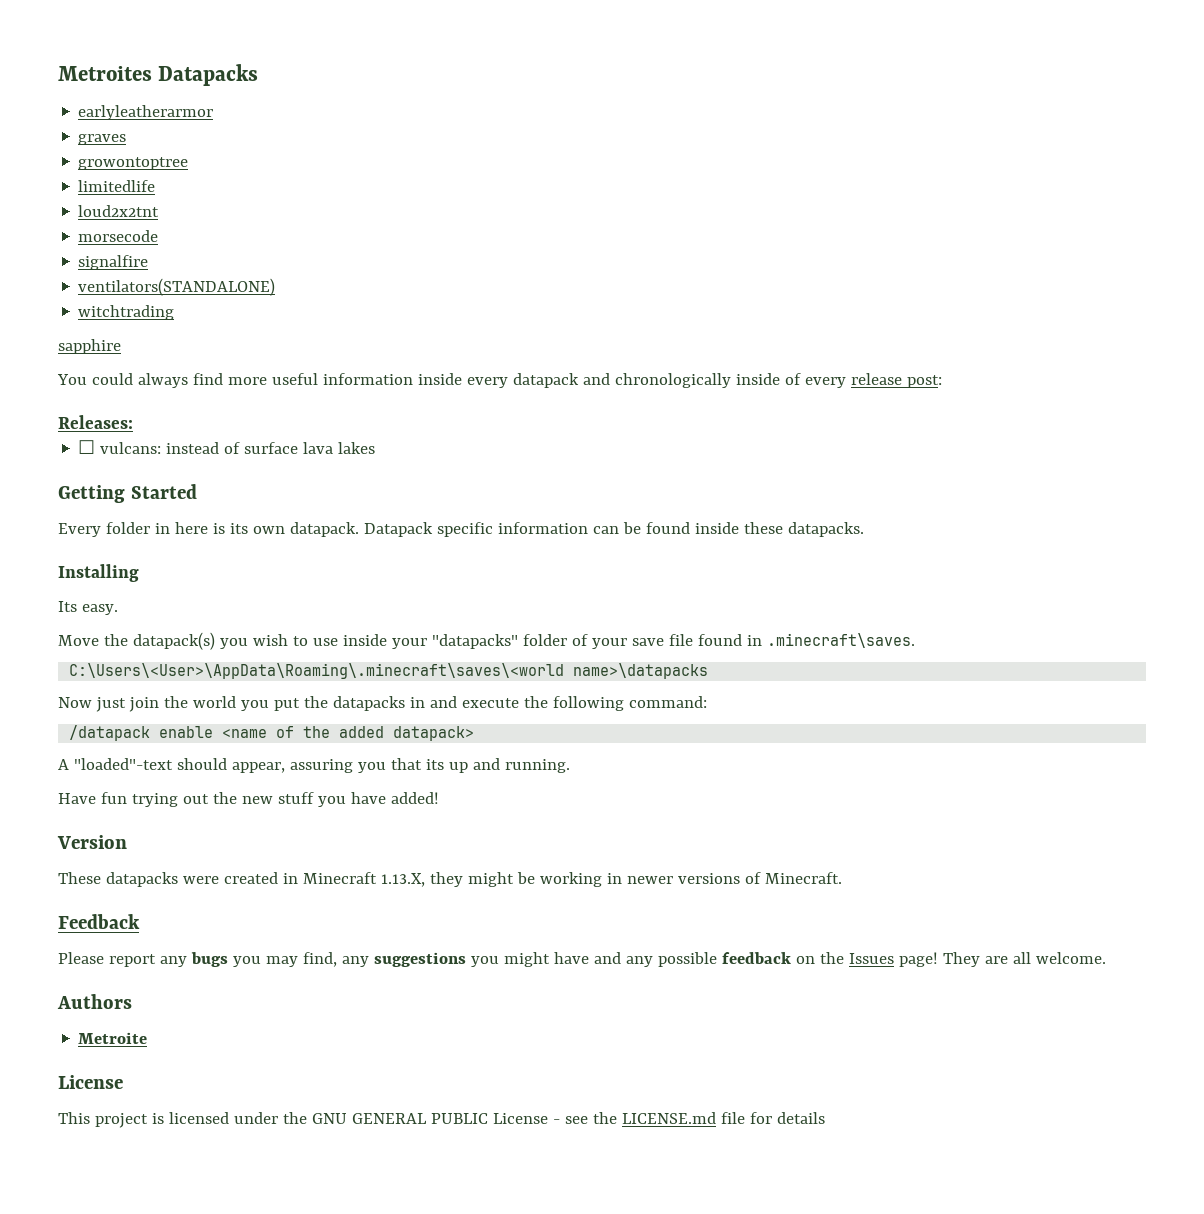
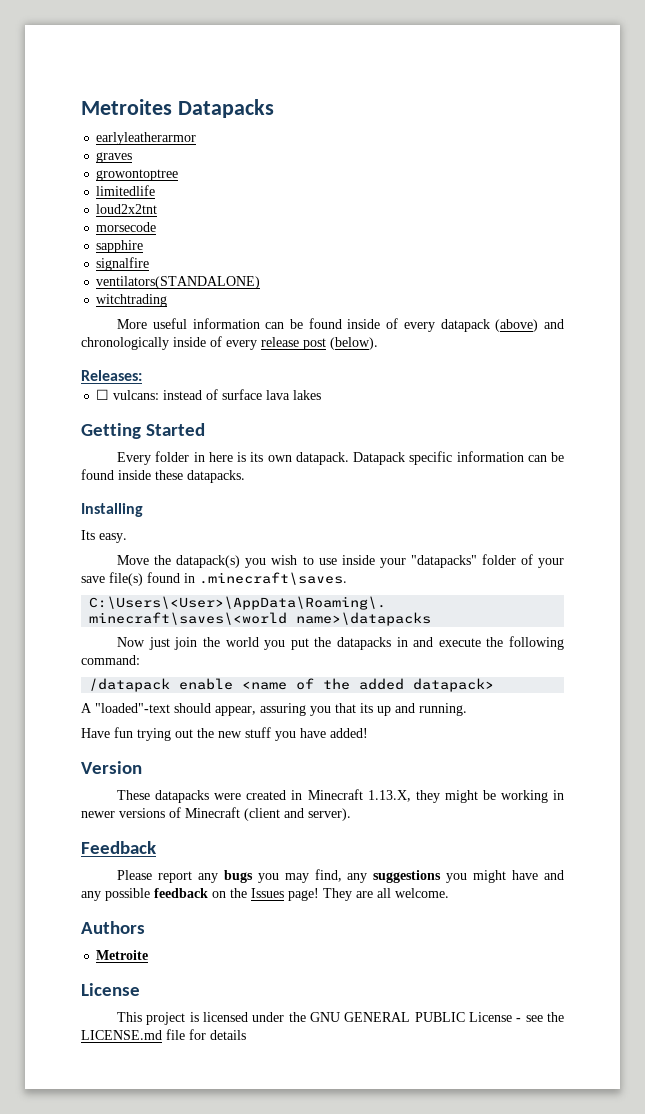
(159, 236) none -> [96,240,144,253] // sapphire
[58,339,121,354] [57,373,462,388] sapphire // You could always find more useful information inside -> [117,318,399,329] More useful information can be found inside of
(579, 380) none -> [495,319,539,332] (above)
[906,375,942,388] post: -> [303,337,378,350] post (below).
[668,634,693,646] file -> [109,572,143,586] file(s)
[764,872,842,884] Minecraft. -> [185,807,351,821] Minecraft (client and server).

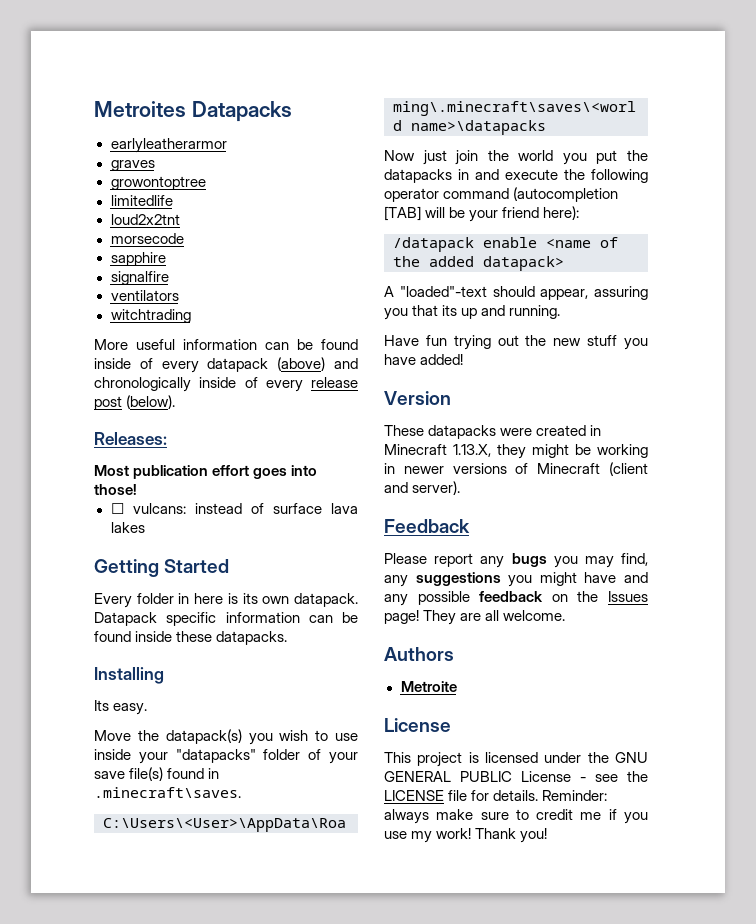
[96,276,261,289] ventilators(STANDALONE) -> [110,290,179,301] ventilators
(142, 375) none -> [94,465,318,479] [94,484,137,495] // Most publication effort goes into those!
[81,655,140,665] command: -> [384,187,619,202] [384,206,580,222] operator command (autocompletion [TAB] will be your friend here):
[81,1030,162,1040] LICENSE.md -> [384,790,444,801] LICENSE
[210,1030,246,1040] details -> [493,790,608,801] [384,809,648,824] [384,828,548,843] details. Reminder: always make sure to credit me if you use my work! Thank you!

